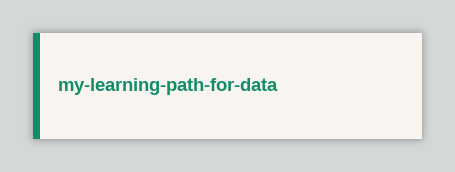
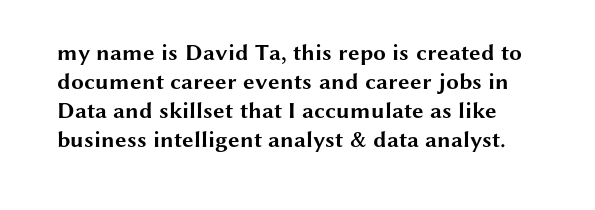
[58,78,278,95] my-learning-path-for-data -> [57,44,522,65] [57,73,510,94] [57,102,498,119] [57,131,507,152] my name is David Ta, this repo is created to document career events and career jobs in Data and skillset that I accumulate as like business intelligent analyst & data analyst.

